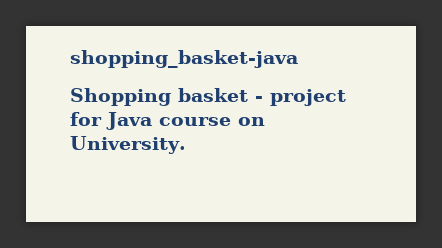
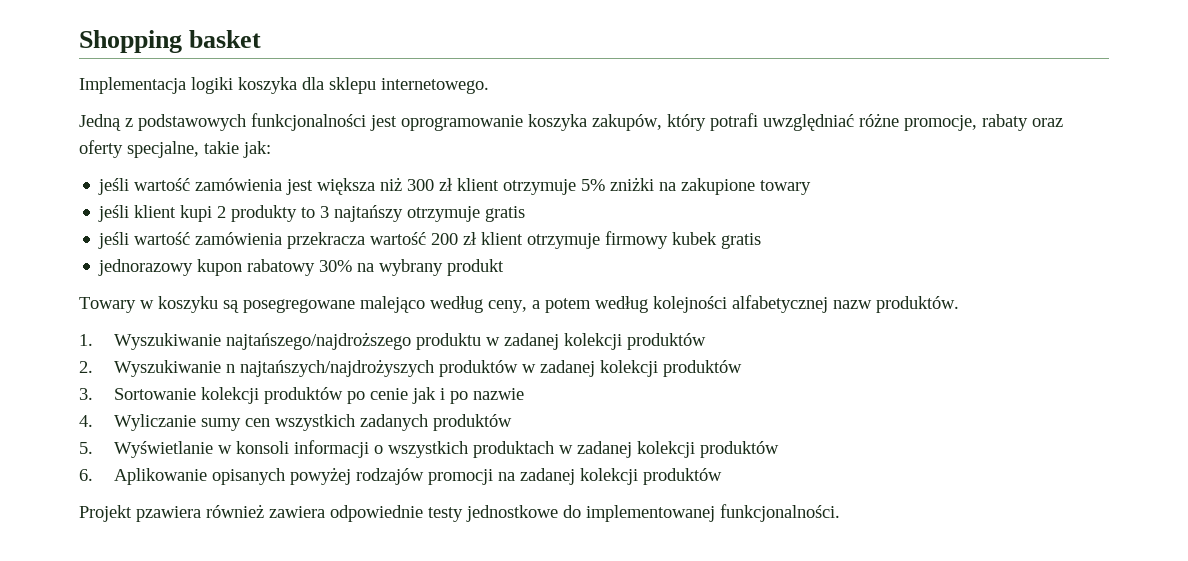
[70,50,298,68] shopping_basket-java // -> (79, 41) none
[255,89,346,106] [70,112,265,130] [70,136,186,154] - project for Java course on University. -> [79,77,489,94] [79,113,1063,131] [79,140,271,158] [98,177,812,195] [98,205,526,222] [98,231,762,249] [98,259,505,276] [79,295,959,313] [79,332,707,350] [79,359,743,377] [79,387,525,404] [79,414,513,431] [79,440,780,458] [79,467,723,485] [79,504,840,522] // Implementacja logiki koszyka dla sklepu internetowego. // Jedną z podstawowych funkcjonalności jest oprogramowanie koszyka zakupów, który potrafi uwzględniać różne promocje, rabaty oraz oferty specjalne, takie jak: // jeśli wartość zamówienia jest większa niż 300 zł klient otrzymuje 5% zniżki na zakupione towary // jeśli klient kupi 2 produkty to 3 najtańszy otrzymuje gratis // jeśli wartość zamówienia przekracza wartość 200 zł klient otrzymuje firmowy kubek gratis // jednorazowy kupon rabatowy 30% na wybrany produkt // Towary w koszyku są posegregowane malejąco według ceny, a potem według kolejności alfabetycznej nazw produktów. // 1. Wyszukiwanie najtańszego/najdroższego produktu w zadanej kolekcji produktów // 2. Wyszukiwanie n najtańszych/najdrożyszych produktów w zadanej kolekcji produktów // 3. Sortowanie kolekcji produktów po cenie jak i po nazwie // 4. Wyliczanie sumy cen wszystkich zadanych produktów // 5. Wyświetlanie w konsoli informacji o wszystkich produktach w zadanej kolekcji produktów // 6. Aplikowanie opisanych powyżej rodzajów promocji na zadanej kolekcji produktów // Projekt pzawiera również zawiera odpowiednie testy jednostkowe do implementowanej funkcjonalności.

